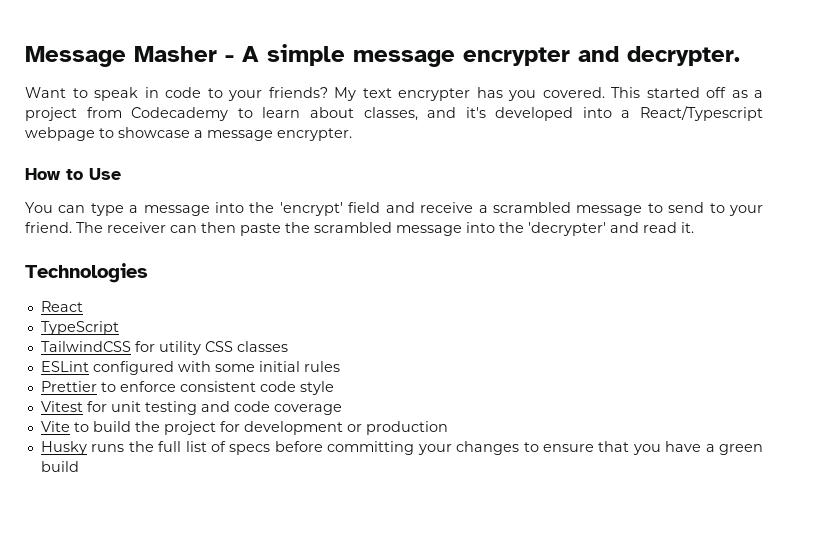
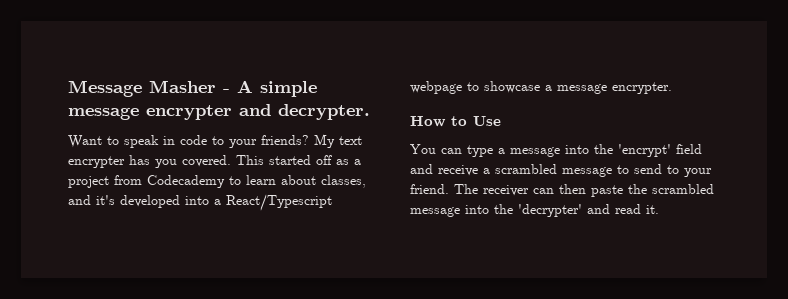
[25,263,148,283] [40,301,83,312] [40,321,119,335] [40,341,288,355] [40,361,340,375] [40,381,334,395] [40,401,342,415] [40,421,448,435] [40,441,763,455] [40,461,79,472] // Technologies // React // TypeScript // TailwindCSS for utility CSS classes // ESLint configured with some initial rules // Prettier to enforce consistent code style // Vitest for unit testing and code coverage // Vite to build the project for development or production // Husky runs the full list of specs before committing your changes to ensure that you have a green build -> (659, 209) none

